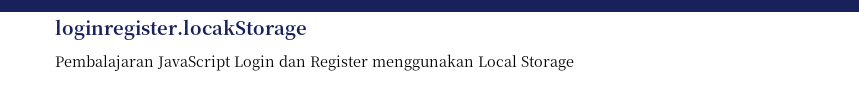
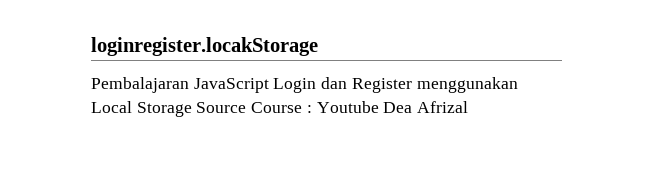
(574, 63) none -> [196,101,469,113] Source Course : Youtube Dea Afrizal

